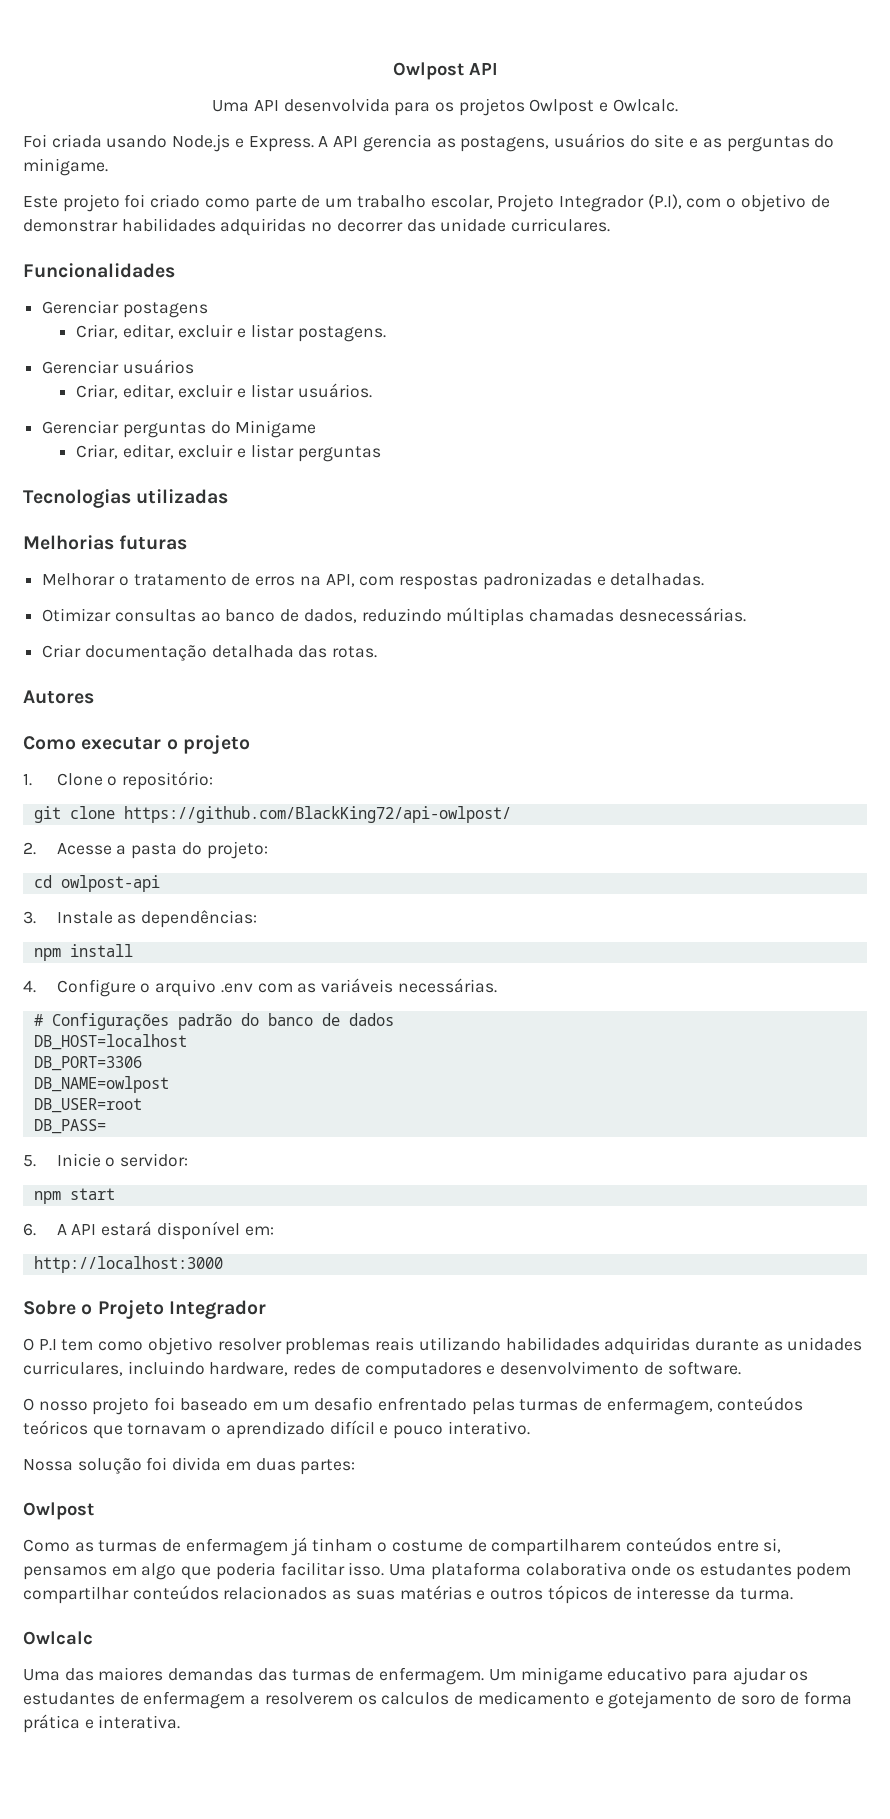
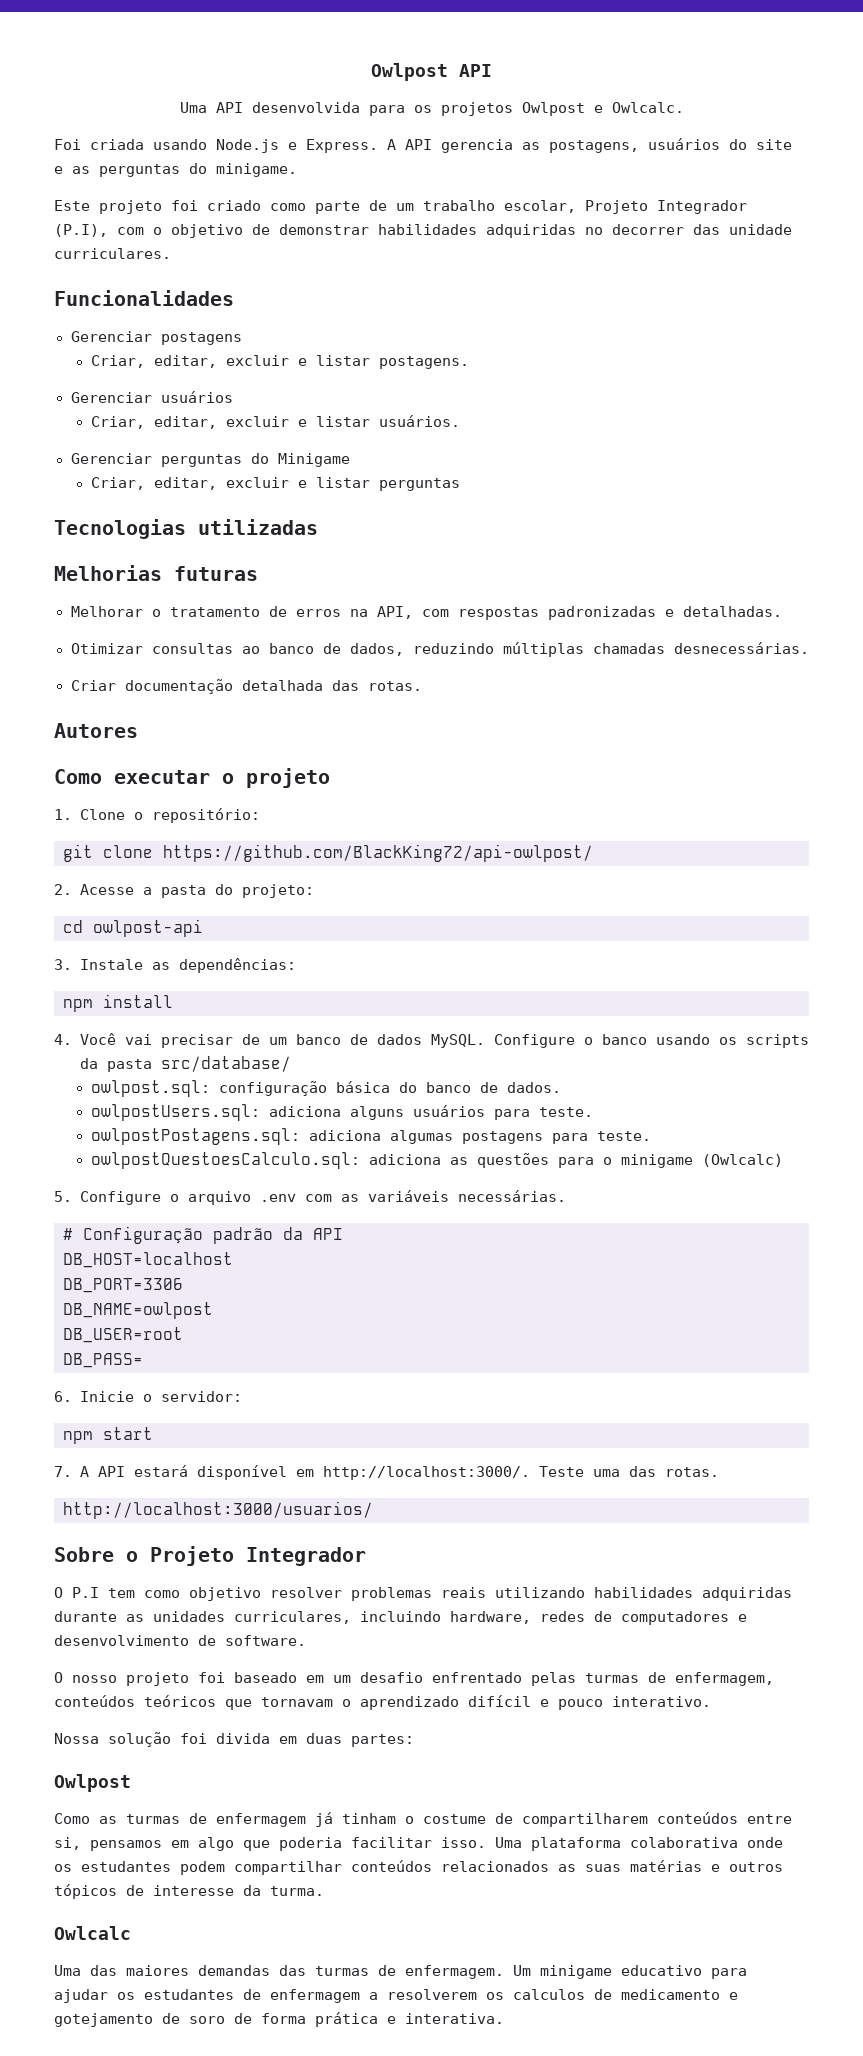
(36, 986) none -> [79,1033,809,1048] [79,1056,291,1072] [90,1080,561,1097] [90,1104,593,1121] [90,1128,651,1145] [90,1152,783,1169] [54,1191,72,1202] Você vai precisar de um banco de dados MySQL. Configure o banco usando os scripts da pasta src/database/ // owlpost.sql: configuração básica do banco de dados. // owlpostUsers.sql: adiciona alguns usuários para teste. // owlpostPostagens.sql: adiciona algumas postagens para teste. // owlpostQuestoesCalculo.sql: adiciona as questões para o minigame (Owlcalc) // 5.
[51,1013,394,1030] Configurações padrão do banco de dados -> [83,1226,343,1244] Configuração padrão da API
[23,1155,36,1167] 5. -> [54,1391,72,1402] 6.
[23,1223,36,1236] 6. -> [54,1466,72,1477] 7.
[244,1226,274,1236] [33,1256,223,1273] em: // http://localhost:3000 -> [295,1466,719,1480] [63,1501,373,1519] em http://localhost:3000/. Teste uma das rotas. // http://localhost:3000/usuarios/

